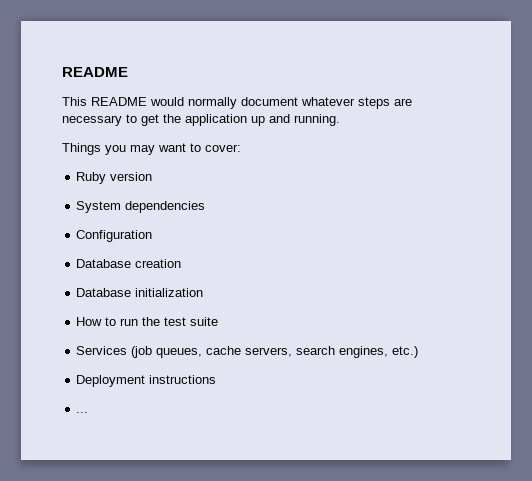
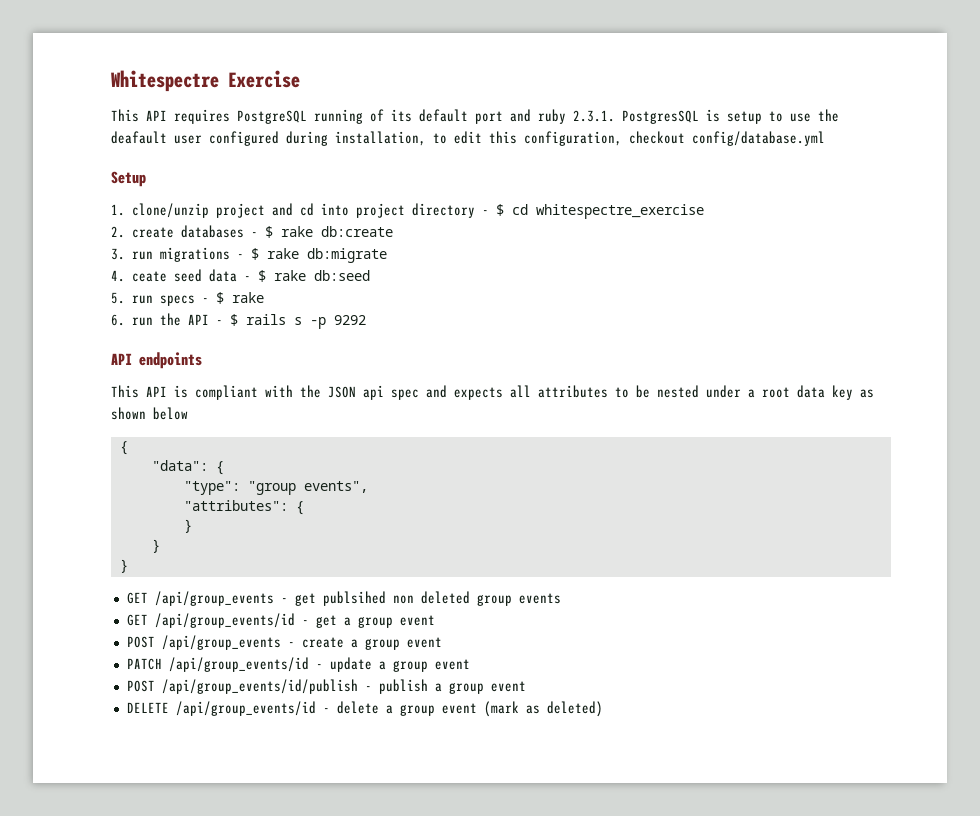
[62,67,128,77] [62,97,412,109] [62,114,340,126] [62,143,241,155] [76,172,153,184] [76,201,206,213] [76,230,153,242] [76,259,182,268] [76,288,204,297] [76,317,219,326] [76,346,419,358] [76,375,217,387] [76,412,89,413] README // This README would normally document whatever steps are necessary to get the application up and running. // Things you may want to cover: // Ruby version // System dependencies // Configuration // Database creation // Database initialization // How to run the test suite // Services (job queues, cache servers, search engines, etc.) // Deployment instructions // ... -> [111,70,300,92] [111,109,839,124] [111,131,825,146] [111,171,146,187] [111,203,705,219] [111,225,394,238] [111,247,388,263] [111,269,371,282] [111,292,265,306] [111,313,367,329] [111,352,202,369] [111,385,874,400] [111,407,188,420] [119,441,128,455] [151,460,224,475] [183,481,368,495] [183,500,304,515] [183,519,192,533] [151,539,160,553] [119,559,128,573] [126,591,561,606] [126,613,435,628] [126,635,442,650] [126,657,470,672] [126,679,526,694] [126,701,603,717] Whitespectre Exercise // This API requires PostgreSQL running of its default port and ruby 2.3.1. PostgresSQL is setup to use the deafault user configured during installation, to edit this configuration, checkout config/database.yml // Setup // 1. clone/unzip project and cd into project directory - $ cd whitespectre_exercise // 2. create databases - $ rake db:create // 3. run migrations - $ rake db:migrate // 4. ceate seed data - $ rake db:seed // 5. run specs - $ rake // 6. run the API - $ rails s -p 9292 // API endpoints // This API is compliant with the JSON api spec and expects all attributes to be nested under a root data key as shown below // { // "data": { // "type": "group events", // "attributes": { // } // } // } // GET /api/group_events - get publsihed non deleted group events // GET /api/group_events/id - get a group event // POST /api/group_events - create a group event // PATCH /api/group_events/id - update a group event // POST /api/group_events/id/publish - publish a group event // DELETE /api/group_events/id - delete a group event (mark as deleted)

